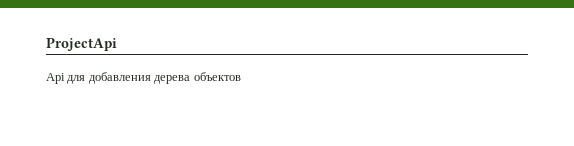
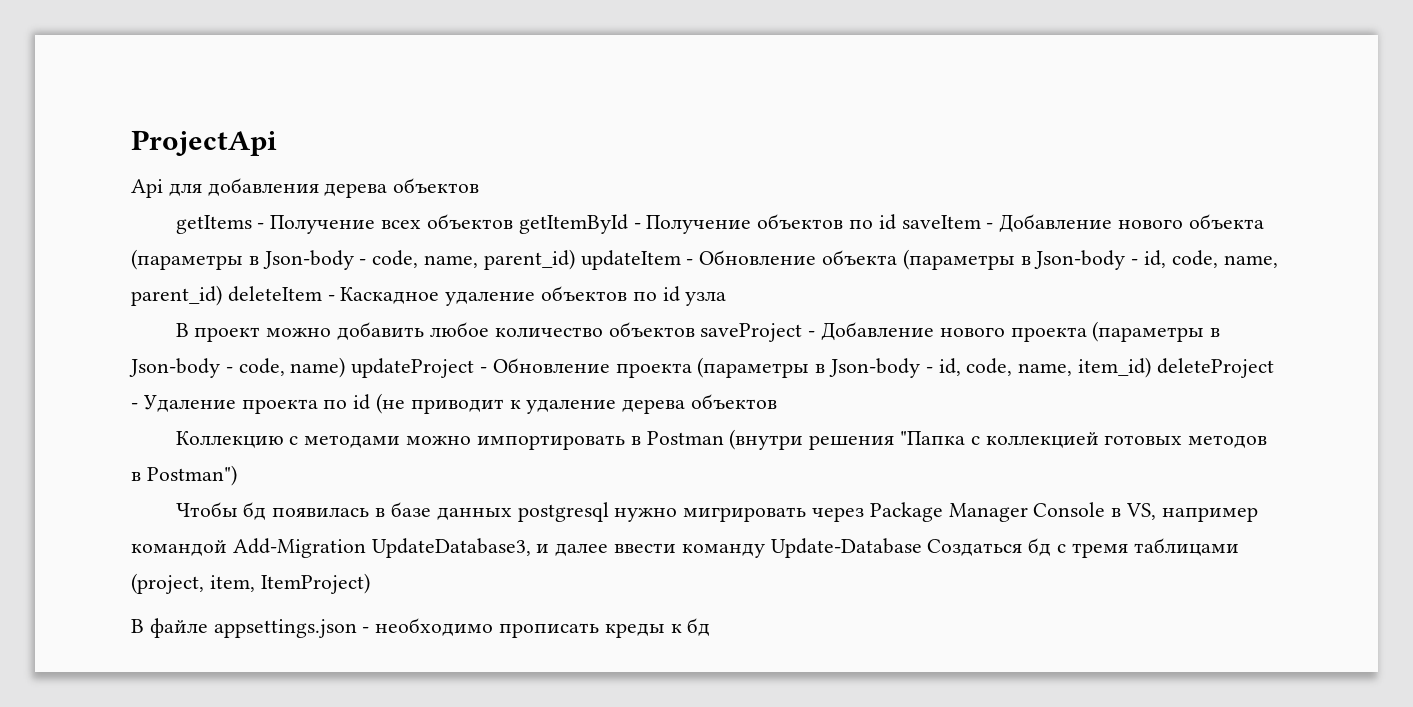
(241, 76) none -> [175,214,1264,234] [131,249,1278,270] [131,285,727,306] [175,321,1221,342] [129,357,1274,378] [131,393,778,414] [175,429,1268,450] [131,465,237,486] [175,502,1258,522] [131,538,1239,558] [131,573,370,594] [131,618,711,638] // getItems - Получение всех объектов getItemById - Получение объектов по id saveItem - Добавление нового объекта (параметры в Json-body - code, name, parent_id) updateItem - Обновление объекта (параметры в Json-body - id, code, name, parent_id) deleteItem - Каскадное удаление объектов по id узла // В проект можно добавить любое количество объектов saveProject - Добавление нового проекта (параметры в Json-body - code, name) updateProject - Обновление проекта (параметры в Json-body - id, code, name, item_id) deleteProject - Удаление проекта по id (не приводит к удаление дерева объектов // Коллекцию с методами можно импортировать в Postman (внутри решения "Папка с коллекцией готовых методов в Postman") // Чтобы бд появилась в базе данных postgresql нужно мигрировать через Package Manager Console в VS, например командой Add-Migration UpdateDatabase3, и далее ввести команду Update-Database Создаться бд с тремя таблицами (project, item, ItemProject) // В файле appsettings.json - необходимо прописать креды к бд

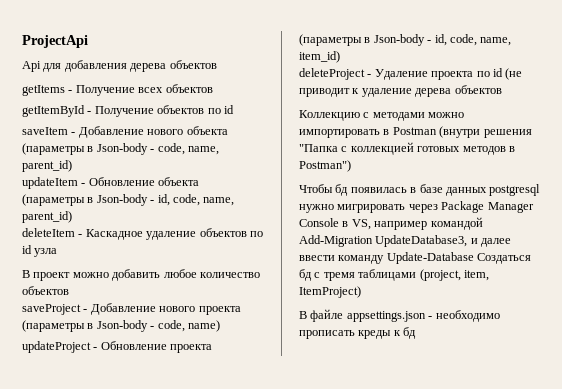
(513, 221) none -> (213, 88) //
(896, 222) none -> (234, 109) //
(575, 259) none -> (72, 166) //
(222, 295) none -> (72, 217) //
(695, 329) none -> (69, 290) //
(346, 367) none -> (220, 326) //
(1152, 367) none -> (340, 57) //

